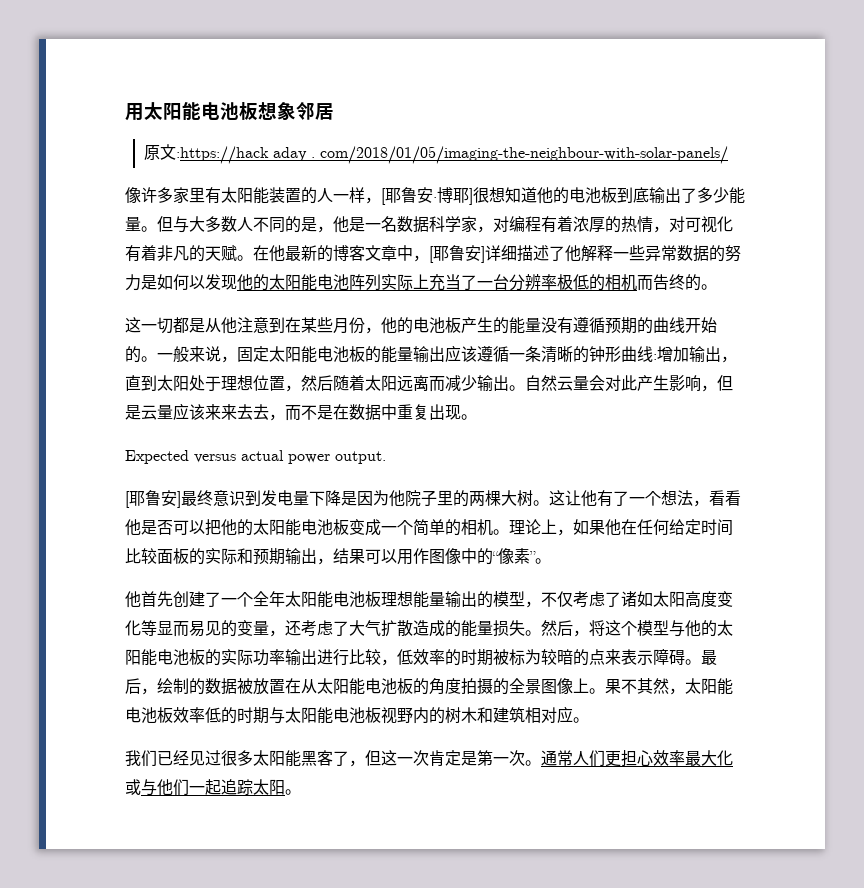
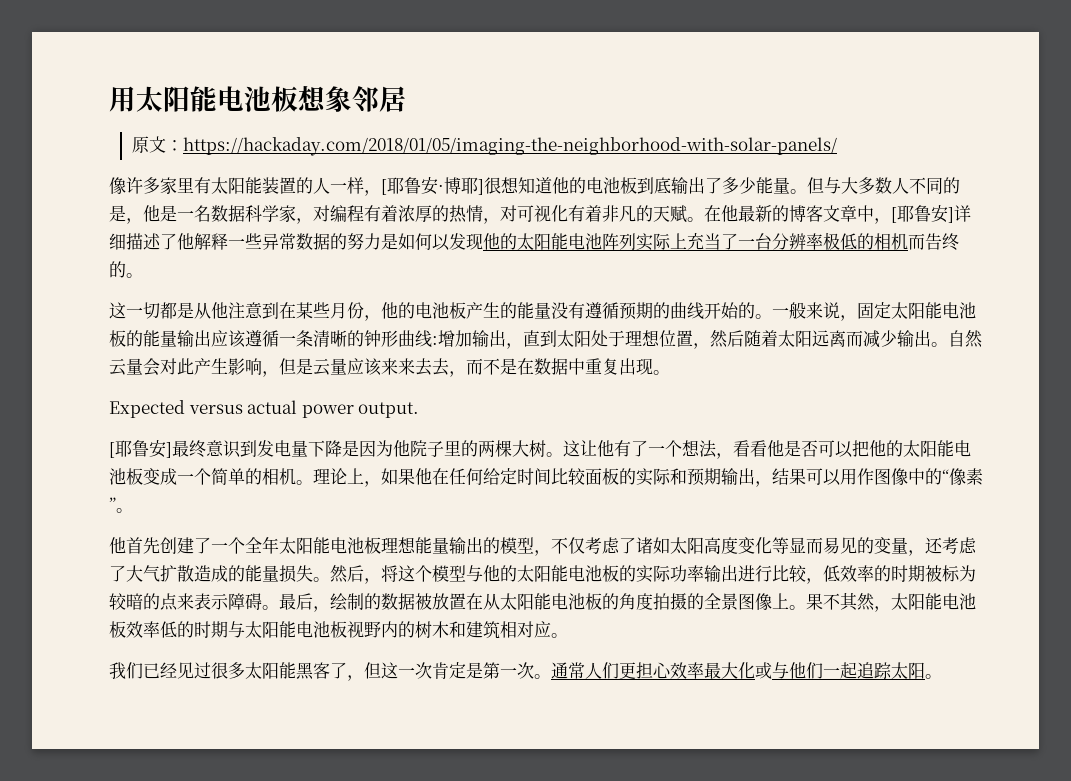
[175,146,728,164] :https://hack aday . com/2018/01/05/imaging-the-neighbour-with-solar-panels/ -> [165,137,837,156] ：https://hackaday.com/2018/01/05/imaging-the-neighborhood-with-solar-panels/

